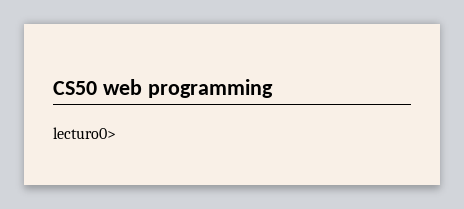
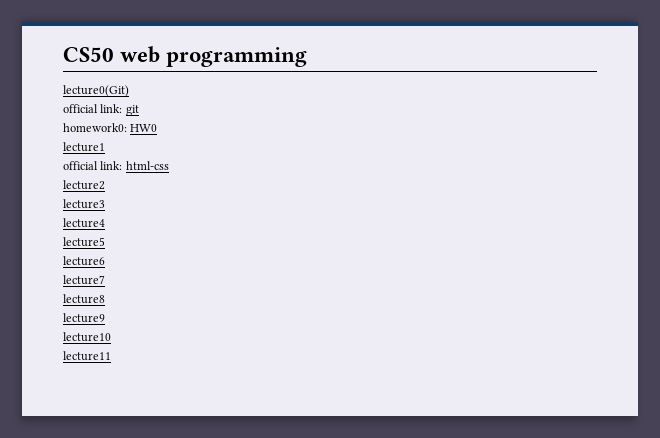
[53,127,116,139] lecturo0> -> [63,85,129,97] [63,104,139,116] [63,123,158,132] [63,142,105,152] [63,161,169,170] [63,180,105,190] [63,199,105,209] [63,218,105,228] [63,237,105,247] [63,256,105,266] [63,275,105,285] [63,294,105,304] [63,313,105,323] [63,332,111,342] [63,351,111,361] lecture0(Git) // official link: git // homework0: HW0 // lecture1 // official link: html-css // lecture2 // lecture3 // lecture4 // lecture5 // lecture6 // lecture7 // lecture8 // lecture9 // lecture10 // lecture11

